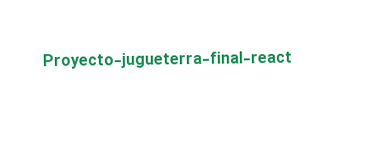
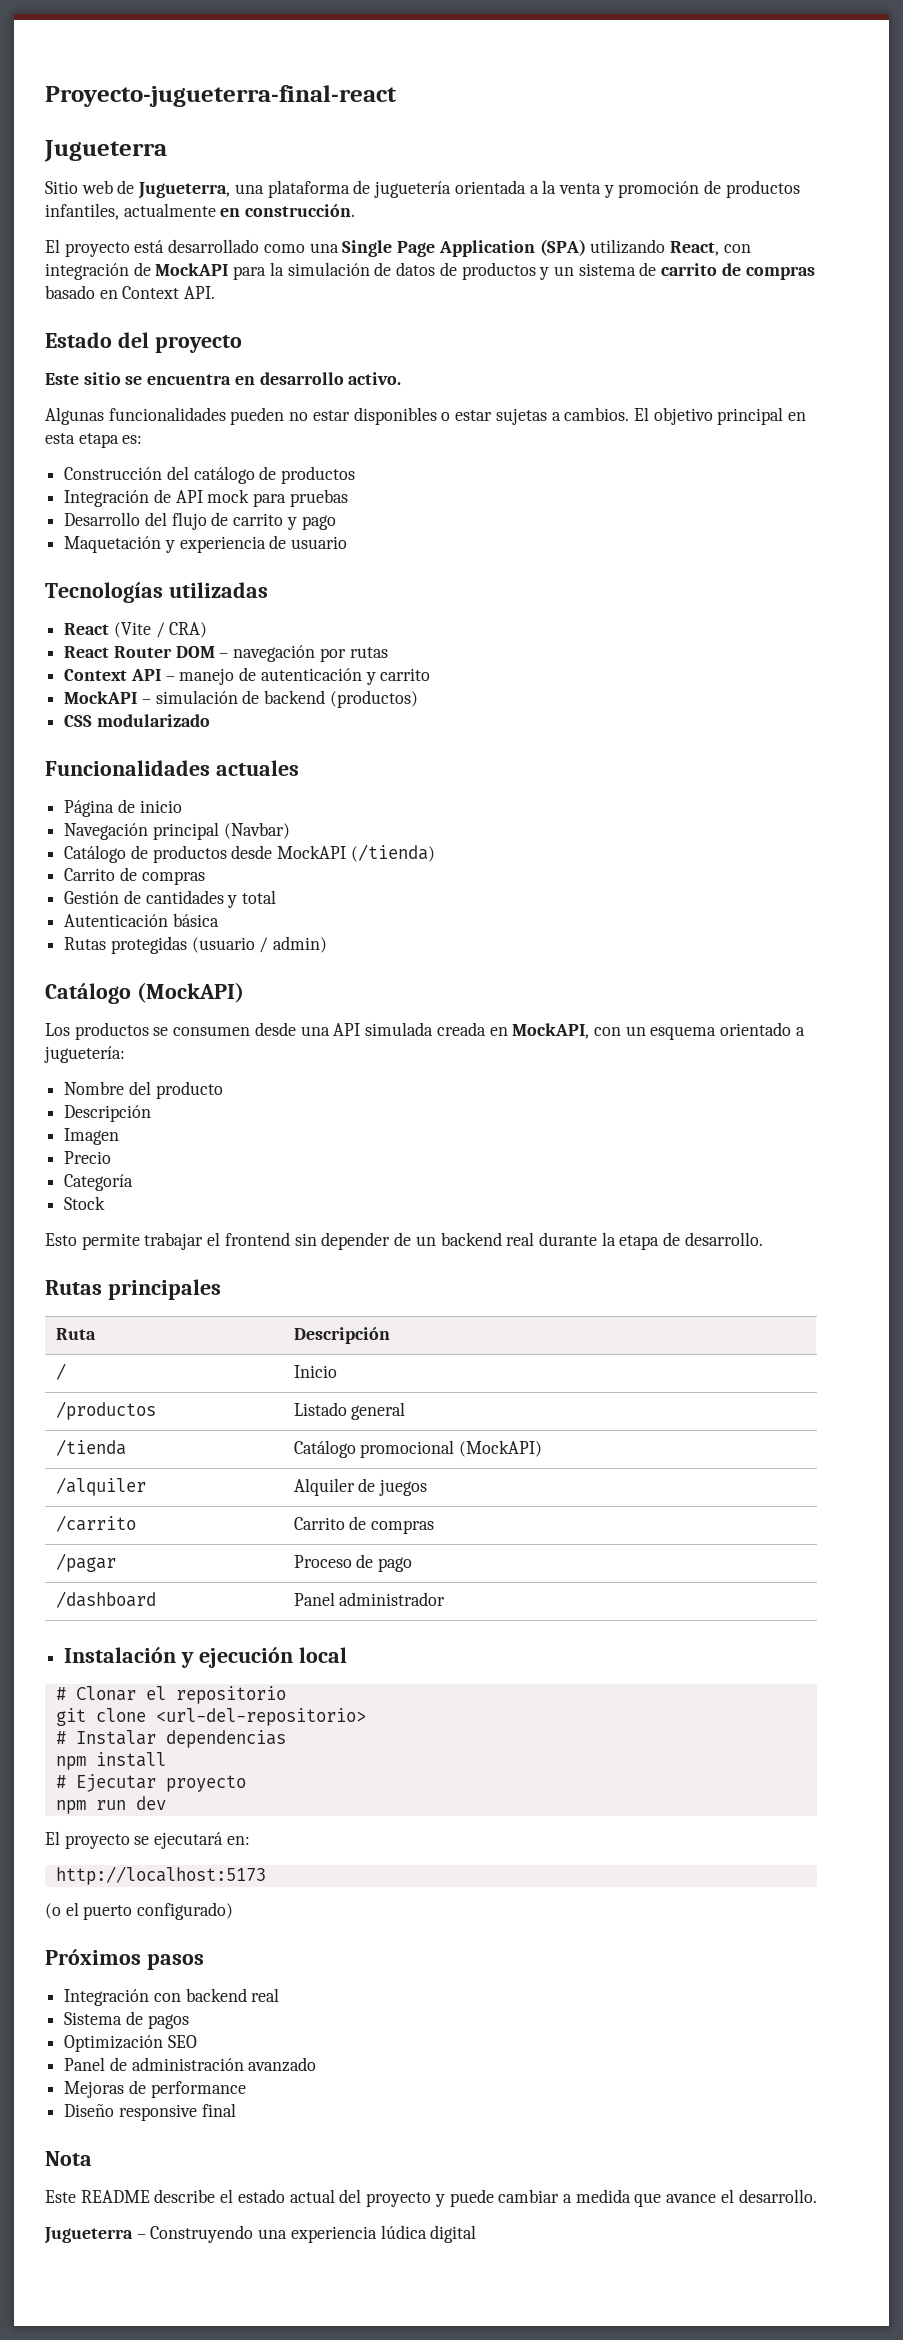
(292, 60) none -> [44,140,167,162] [45,180,800,199] [45,203,356,220] [45,239,751,257] [45,262,815,280] [45,285,216,299] [45,332,242,353] [45,372,402,385] [45,407,807,425] [45,433,143,448] [64,466,356,484] [64,489,348,507] [64,512,336,530] [64,535,348,553] [45,582,268,603] [64,622,208,638] [64,645,388,662] [64,667,431,685] [64,690,418,708] [64,714,210,727] [45,760,299,776] [64,799,182,817] [64,822,290,840] [64,844,435,863] [64,867,205,885] [64,890,277,908] [64,913,219,927] [64,936,328,954] [45,982,244,1004] [45,1022,805,1040] [44,1046,125,1063] [64,1081,223,1099] [64,1105,152,1122] [64,1128,120,1145] [64,1151,112,1164] [64,1174,134,1191] [64,1196,106,1210] [45,1232,763,1250] [45,1279,221,1300] [55,1328,96,1340] [293,1327,390,1344] [55,1363,66,1380] [293,1365,337,1378] [55,1401,156,1420] [293,1402,406,1420] [55,1439,126,1456] [293,1440,543,1458] [55,1477,146,1496] [293,1478,428,1496] [55,1515,136,1532] [293,1516,435,1534] [55,1553,116,1572] [293,1554,413,1572] [55,1591,156,1608] [293,1592,446,1606] [64,1647,348,1668] [55,1686,286,1704] [55,1708,366,1726] [55,1730,286,1748] [55,1752,166,1770] [55,1774,246,1792] [55,1796,166,1814] [45,1831,250,1849] [55,1866,266,1885] [45,1902,234,1920] [45,1949,204,1970] [64,1988,280,2006] [64,2011,189,2029] [64,2035,197,2052] [64,2057,317,2072] [64,2080,246,2098] [64,2103,236,2121] [45,2151,92,2166] [45,2189,817,2207] [44,2225,477,2244] // Jugueterra // Sitio web de Jugueterra, una plataforma de juguetería orientada a la venta y promoción de productos infantiles, actualmente en construcción. // El proyecto está desarrollado como una Single Page Application (SPA) utilizando React, con integración de MockAPI para la simulación de datos de productos y un sistema de carrito de compras basado en Context API. // Estado del proyecto // Este sitio se encuentra en desarrollo activo. // Algunas funcionalidades pueden no estar disponibles o estar sujetas a cambios. El objetivo principal en esta etapa es: // Construcción del catálogo de productos // Integración de API mock para pruebas // Desarrollo del flujo de carrito y pago // Maquetación y experiencia de usuario // Tecnologías utilizadas // React (Vite / CRA) // React Router DOM – navegación por rutas // Context API – manejo de autenticación y carrito // MockAPI – simulación de backend (productos) // CSS modularizado // Funcionalidades actuales // Página de inicio // Navegación principal (Navbar) // Catálogo de productos desde MockAPI (/tienda) // Carrito de compras // Gestión de cantidades y total // Autenticación básica // Rutas protegidas (usuario / admin) // Catálogo (MockAPI) // Los productos se consumen desde una API simulada creada en MockAPI, con un esquema orientado a juguetería: // Nombre del producto // Descripción // Imagen // Precio // Categoría // Stock // Esto permite trabajar el frontend sin depender de un backend real durante la etapa de desarrollo. // Rutas principales // Ruta | Descripción // / | Inicio // /productos | Listado general // /tienda | Catálogo promocional (MockAPI) // /alquiler | Alquiler de juegos // /carrito | Carrito de compras // /pagar | Proceso de pago // /dashboard | Panel administrador // Instalación y ejecución local // # Clonar el repositorio // git clone <url-del-repositorio> // # Instalar dependencias // npm install // # Ejecutar proyecto // npm run dev // El proyecto se ejecutará en: // http://localhost:5173 // (o el puerto configurado) // Próximos pasos // Integración con backend real // Sistema de pagos // Optimización SEO // Panel de administración avanzado // Mejoras de performance // Diseño responsive final // Nota // Este README describe el estado actual del proyecto y puede cambiar a medida que avance el desarrollo. // Jugueterra – Construyendo una experiencia lúdica digital

